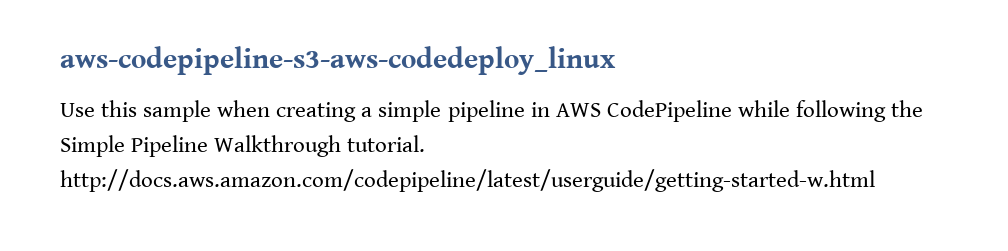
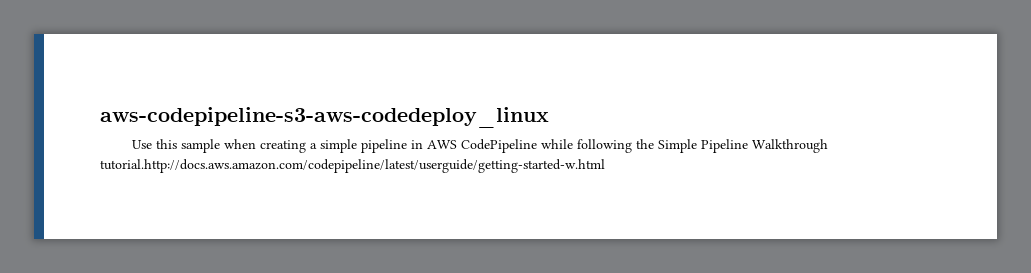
[347,135,426,152] [60,169,875,192] tutorial. http://docs.aws.amazon.com/codepipeline/latest/userguide/getting-started-w.html -> [100,159,605,173] tutorial.http://docs.aws.amazon.com/codepipeline/latest/userguide/getting-started-w.html

